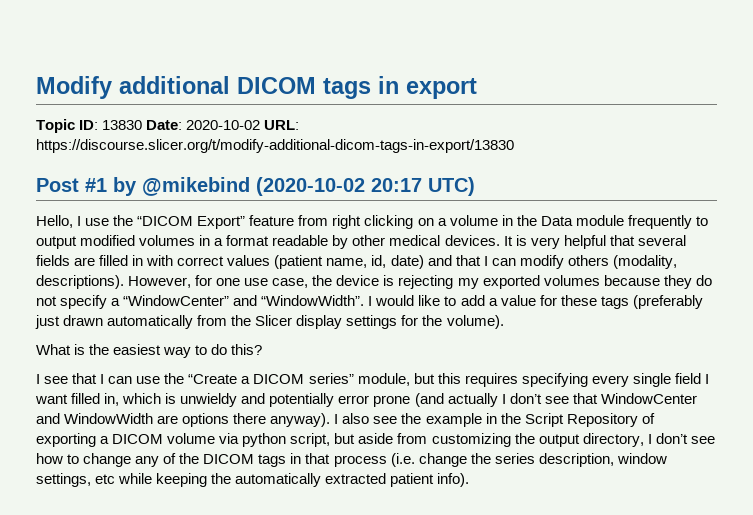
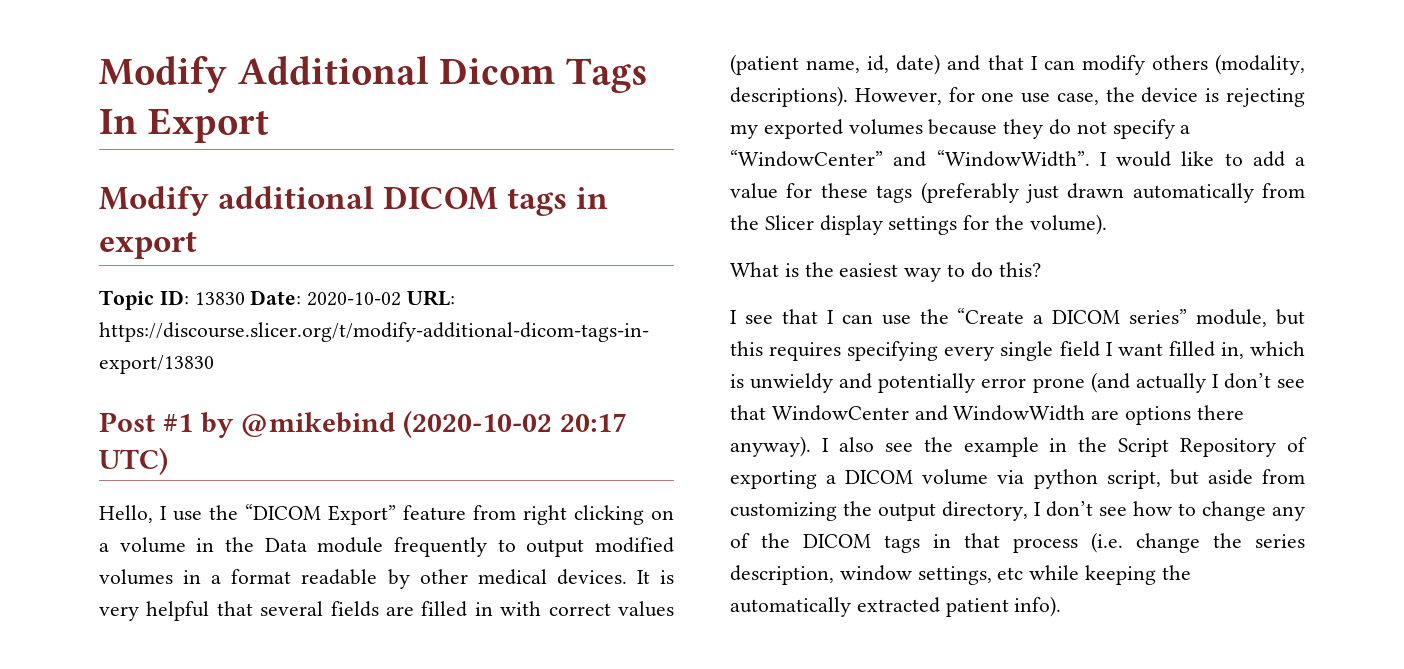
[36,76,112,99] Modify -> [99,56,648,93] [99,108,269,143] [99,186,209,216] Modify Additional Dicom Tags In Export // Modify

